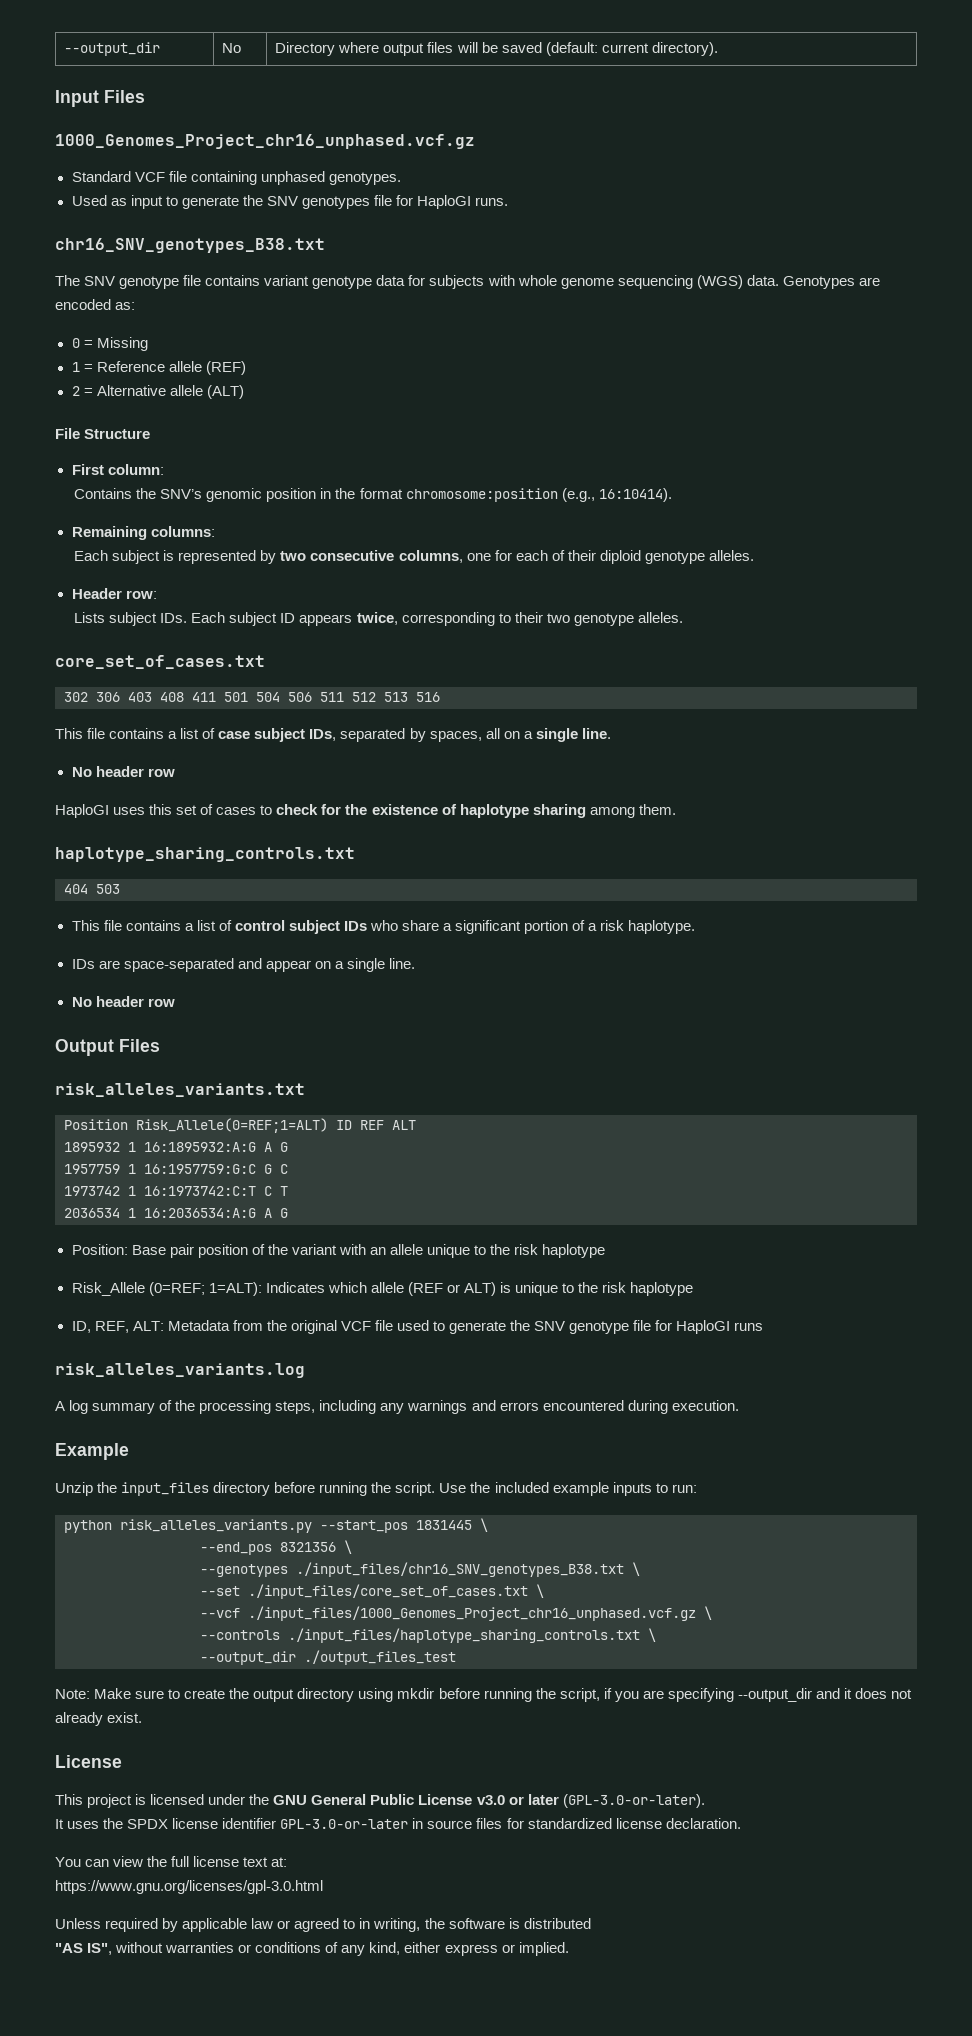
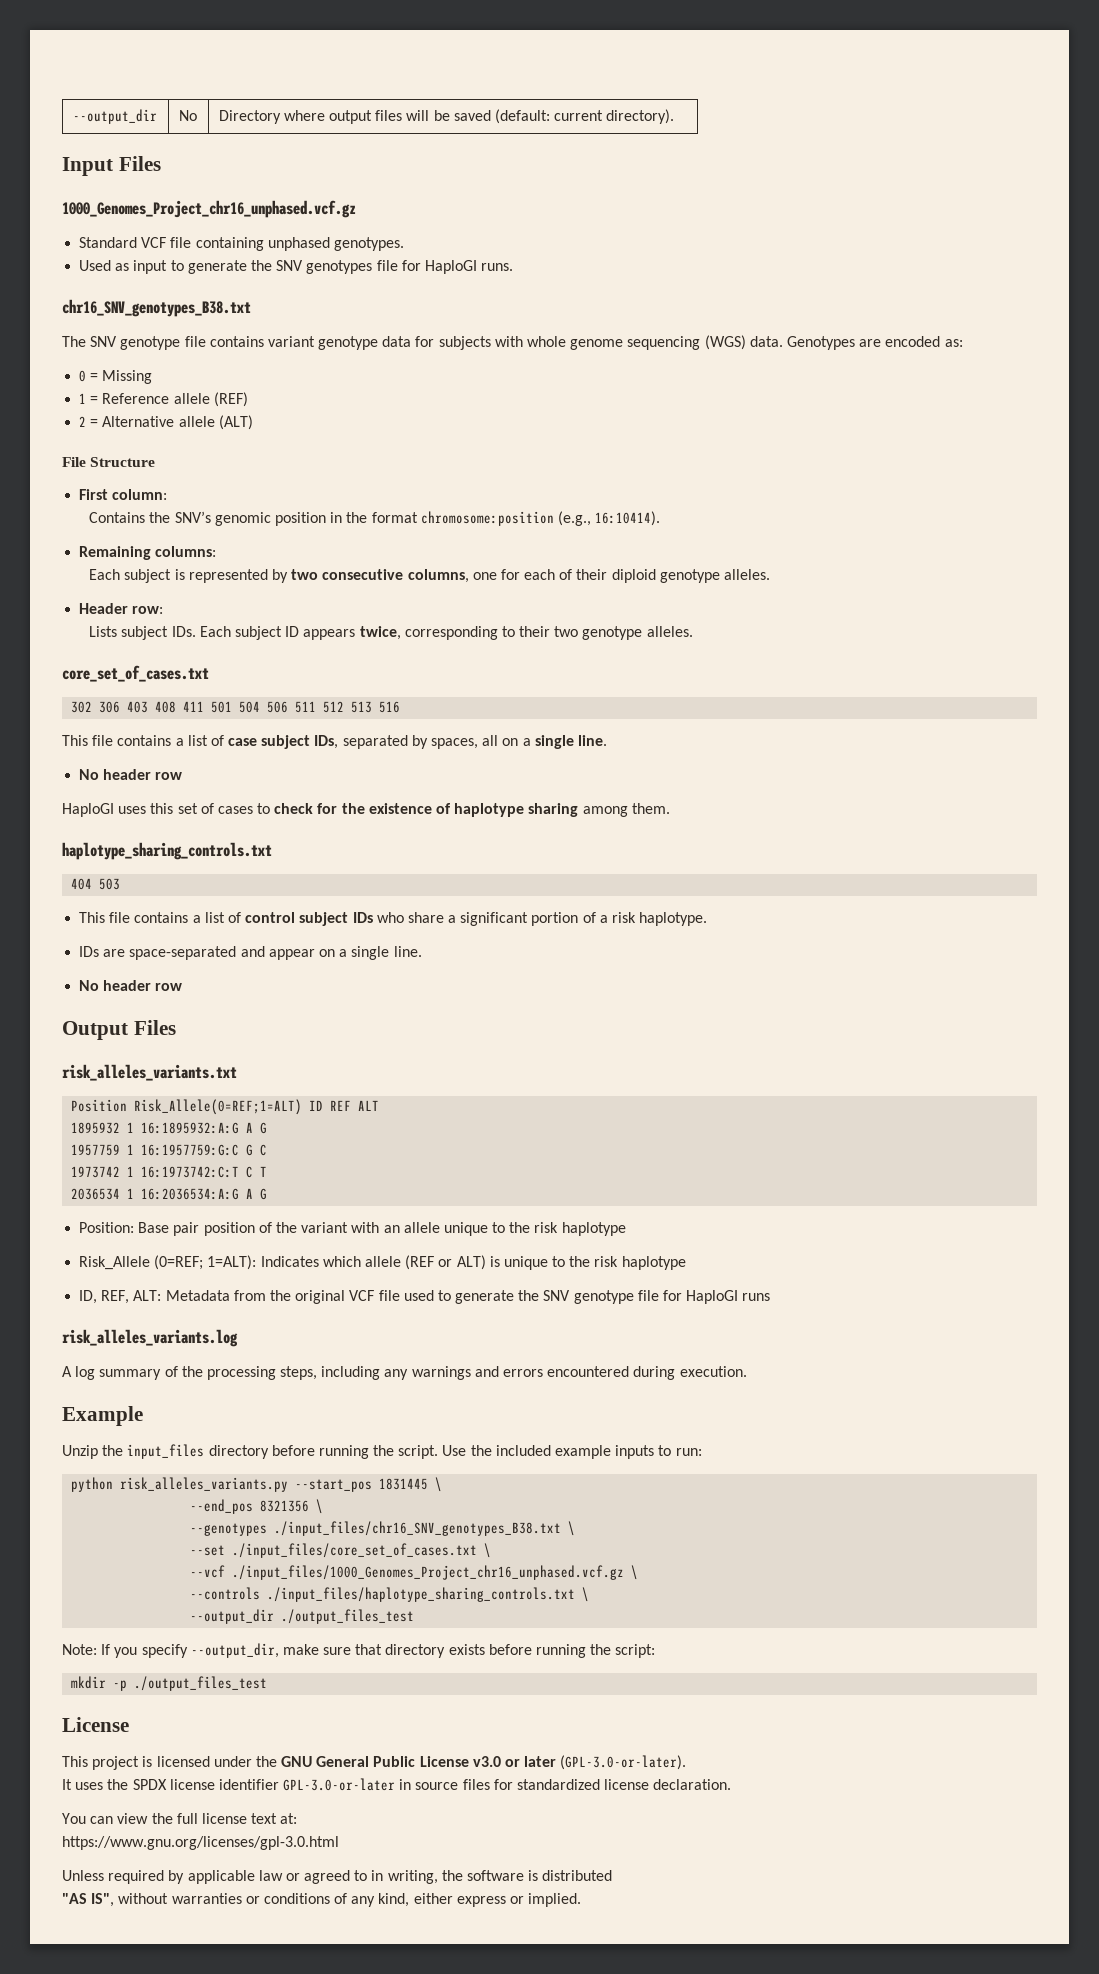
[94,1688,913,1702] [55,1712,143,1726] Make sure to create the output directory using mkdir before running the script, if you are specifying --output_dir and it does not already exist. -> [101,1643,656,1658] [71,1676,268,1691] If you specify --output_dir, make sure that directory exists before running the script: // mkdir -p ./output_files_test

